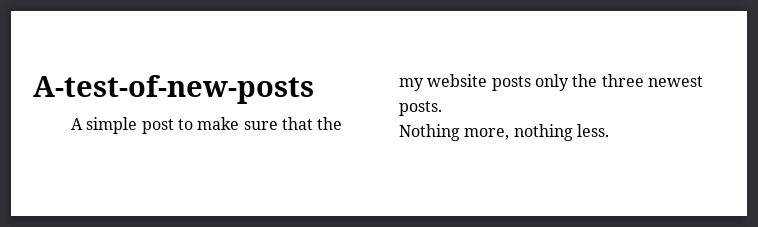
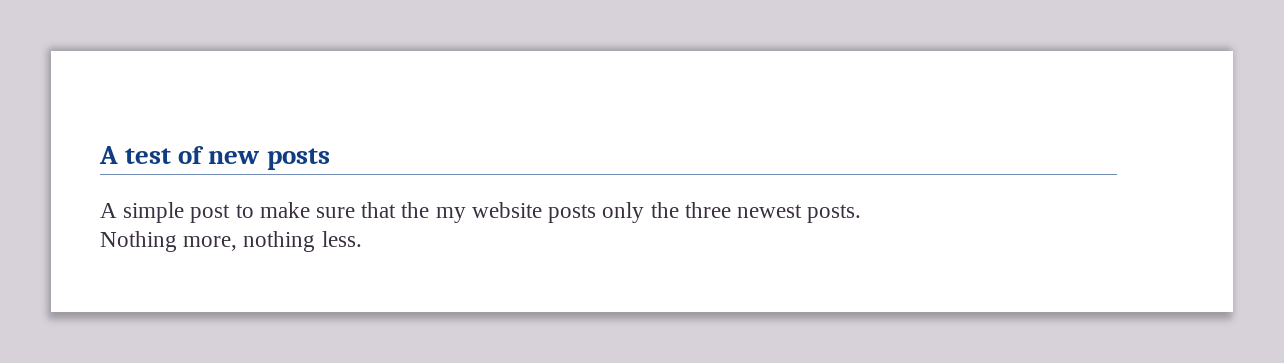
[33,75,314,104] A-test-of-new-posts -> [99,146,330,170] A test of new posts

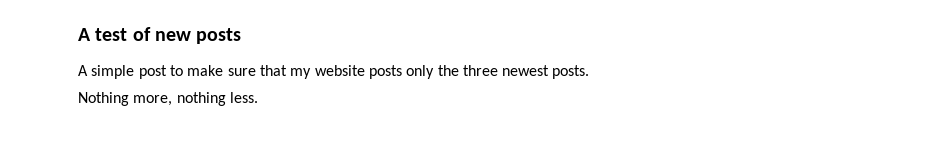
[401,202,430,218] the -> (287, 70) none

